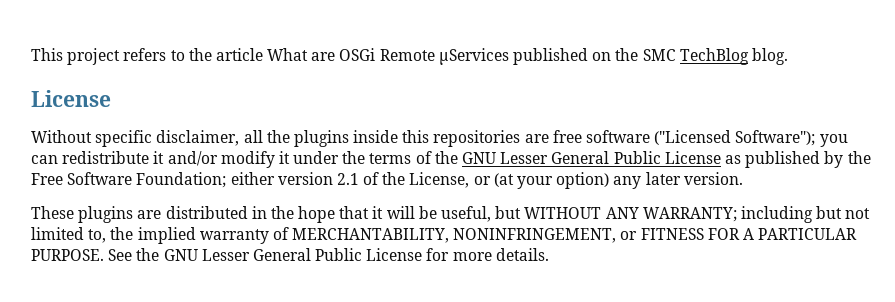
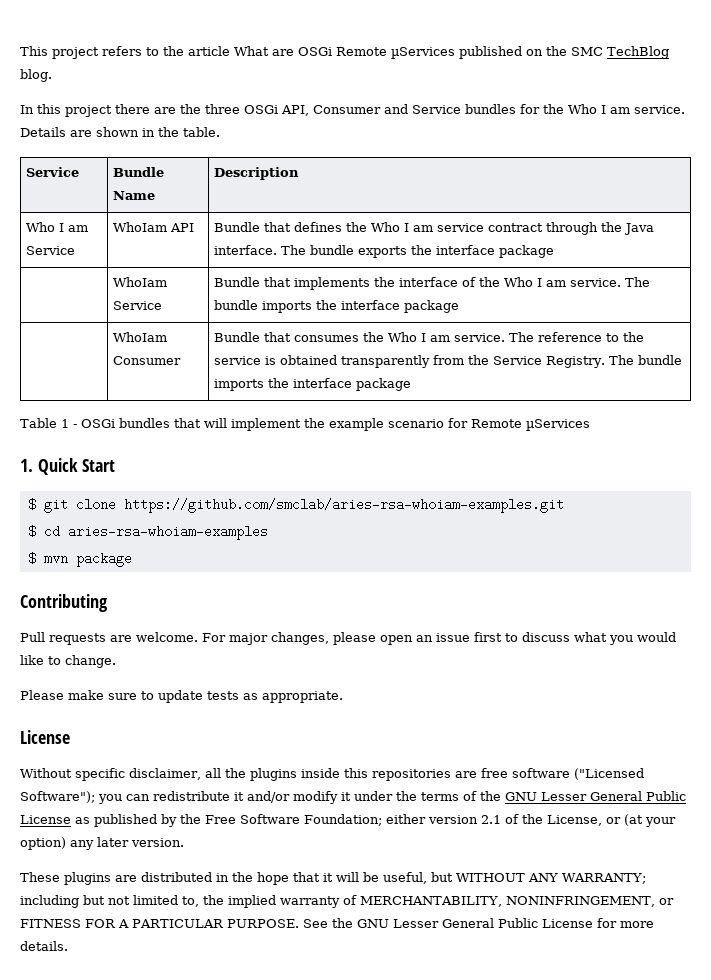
(788, 56) none -> [20,104,685,117] [20,127,220,137] [26,167,80,177] [113,167,165,177] [113,191,156,200] [214,167,300,180] [26,222,89,232] [26,246,76,255] [113,222,195,232] [214,222,655,235] [214,245,555,258] [113,277,168,287] [113,301,163,310] [214,277,651,290] [214,300,460,313] [113,332,168,342] [113,356,182,365] [214,332,645,342] [214,355,683,368] [214,378,412,391] [20,418,590,431] [20,458,115,475] [27,498,564,513] [27,525,268,540] [27,552,132,567] [20,594,108,612] [20,632,676,645] [20,655,116,668] [20,690,343,703] // In this project there are the three OSGi API, Consumer and Service bundles for the Who I am service. Details are shown in the table. // Service | Bundle Name | Description // Who I am Service | WhoIam API | Bundle that defines the Who I am service contract through the Java interface. The bundle exports the interface package // | WhoIam Service | Bundle that implements the interface of the Who I am service. The bundle imports the interface package // | WhoIam Consumer | Bundle that consumes the Who I am service. The reference to the service is obtained transparently from the Service Registry. The bundle imports the interface package // Table 1 - OSGi bundles that will implement the example scenario for Remote µServices // 1. Quick Start // $ git clone https://github.com/smclab/aries-rsa-whoiam-examples.git // $ cd aries-rsa-whoiam-examples // $ mvn package // Contributing // Pull requests are welcome. For major changes, please open an issue first to discuss what you would like to change. // Please make sure to update tests as appropriate.

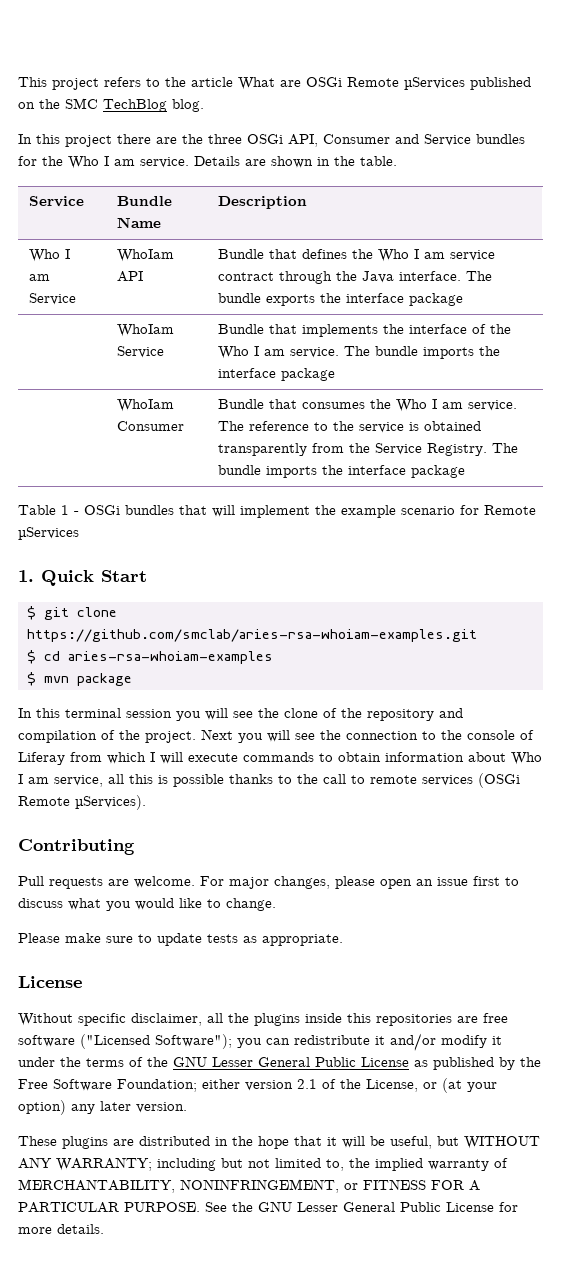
(132, 559) none -> [18,708,463,721] [18,729,534,743] [18,752,542,765] [18,773,520,788] [18,795,146,810] // In this terminal session you will see the clone of the repository and compilation of the project. Next you will see the connection to the console of Liferay from which I will execute commands to obtain information about Who I am service, all this is possible thanks to the call to remote services (OSGi Remote µServices).

